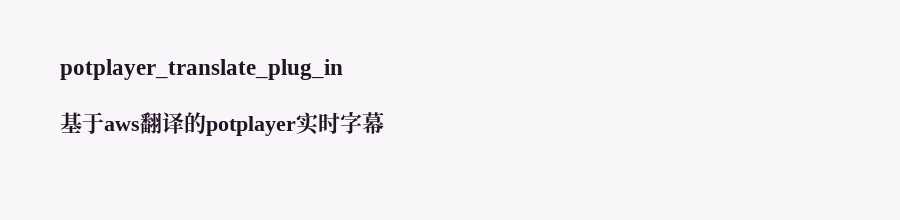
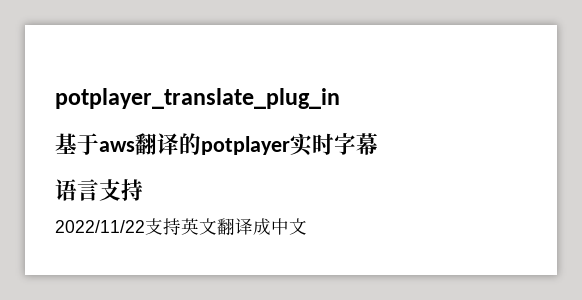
(384, 123) none -> [55,179,143,201] [55,218,307,235] // 语言支持 // 2022/11/22支持英文翻译成中文

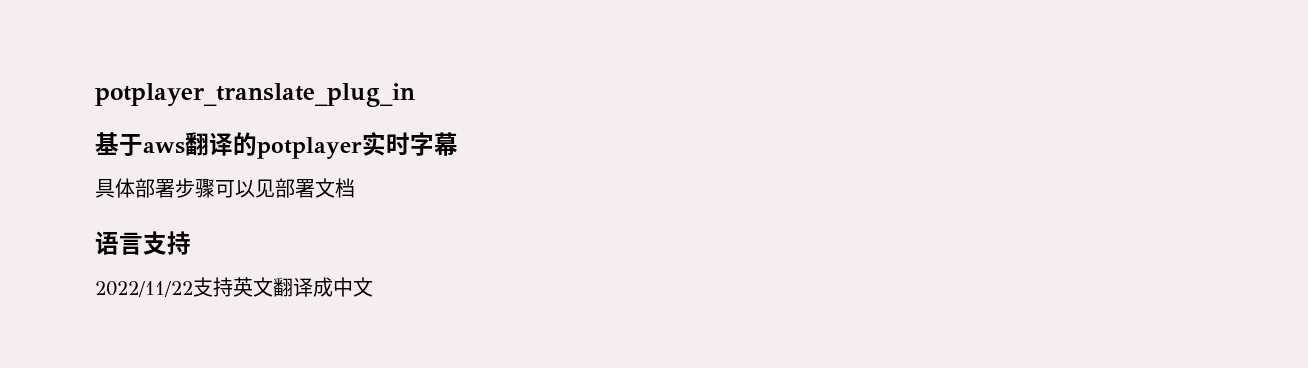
(378, 144) none -> [95,178,355,198] // 具体部署步骤可以见部署文档

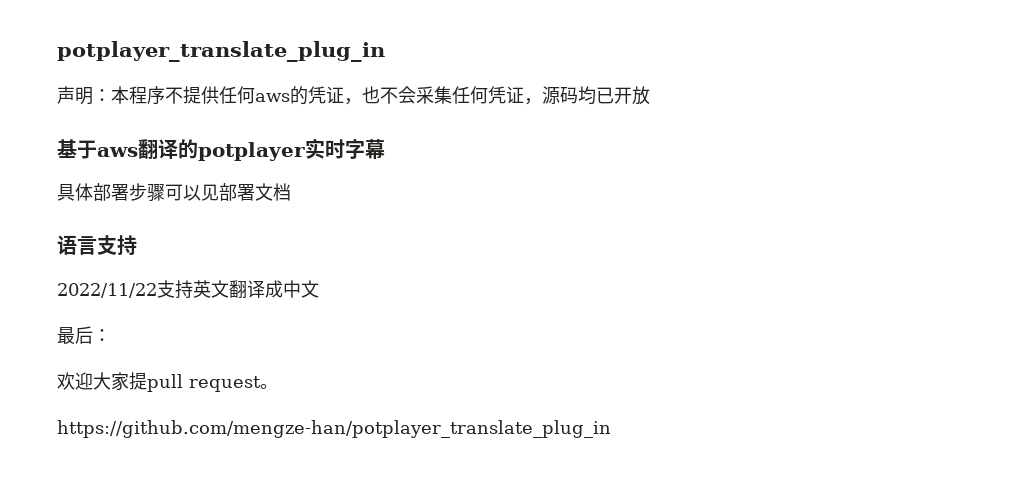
(415, 95) none -> [57,86,650,105] // 声明：本程序不提供任何aws的凭证，也不会采集任何凭证，源码均已开放
(373, 287) none -> [57,326,111,344] [57,372,278,392] [57,420,611,438] // 最后： // 欢迎大家提pull request。 // https://github.com/mengze-han/potplayer_translate_plug_in

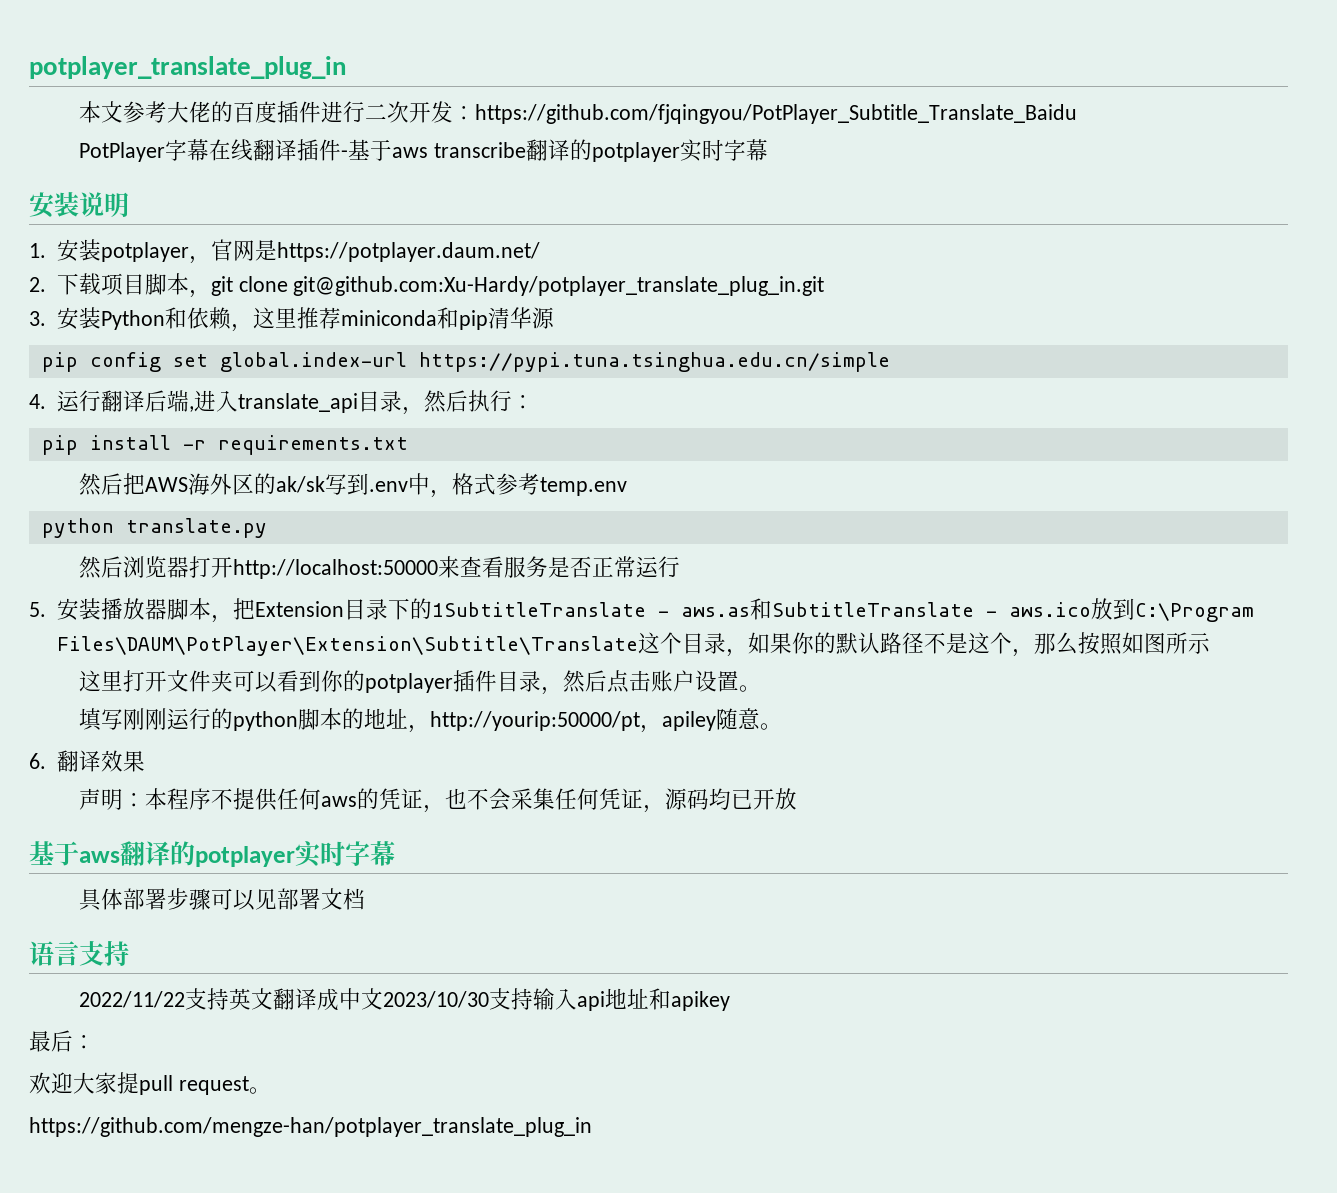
(385, 51) none -> [79,101,1078,124] [79,139,768,162] [29,192,129,218] [29,239,540,264] [29,273,825,298] [29,307,555,332] [41,352,890,372] [29,390,534,415] [41,435,408,455] [79,473,628,498] [41,518,267,538] [79,556,681,579] [29,598,1254,623] [56,632,1210,657] [79,670,762,695] [79,708,783,733] [29,750,145,772] // 本文参考大佬的百度插件进行二次开发：https://github.com/fjqingyou/PotPlayer_Subtitle_Translate_Baidu // PotPlayer字幕在线翻译插件-基于aws transcribe翻译的potplayer实时字幕 // 安装说明 // 1.安装potplayer，官网是https://potplayer.daum.net/ // 2.下载项目脚本，git clone git@github.com:Xu-Hardy/potplayer_translate_plug_in.git // 3.安装Python和依赖，这里推荐miniconda和pip清华源 // pip config set global.index-url https://pypi.tuna.tsinghua.edu.cn/simple // 4.运行翻译后端,进入translate_api目录，然后执行： // pip install -r requirements.txt // 然后把AWS海外区的ak/sk写到.env中，格式参考temp.env // python translate.py // 然后浏览器打开http://localhost:50000来查看服务是否正常运行 // 5.安装播放器脚本，把Extension目录下的1SubtitleTranslate - aws.as和SubtitleTranslate - aws.ico放到C:\Program Files\DAUM\PotPlayer\Extension\Subtitle\Translate这个目录，如果你的默认路径不是这个，那么按照如图所示 // 这里打开文件夹可以看到你的potplayer插件目录，然后点击账户设置。 // 填写刚刚运行的python脚本的地址，http://yourip:50000/pt，apiley随意。 // 6.翻译效果
(319, 289) none -> [383,988,731,1011] 2023/10/30支持输入api地址和apikey

